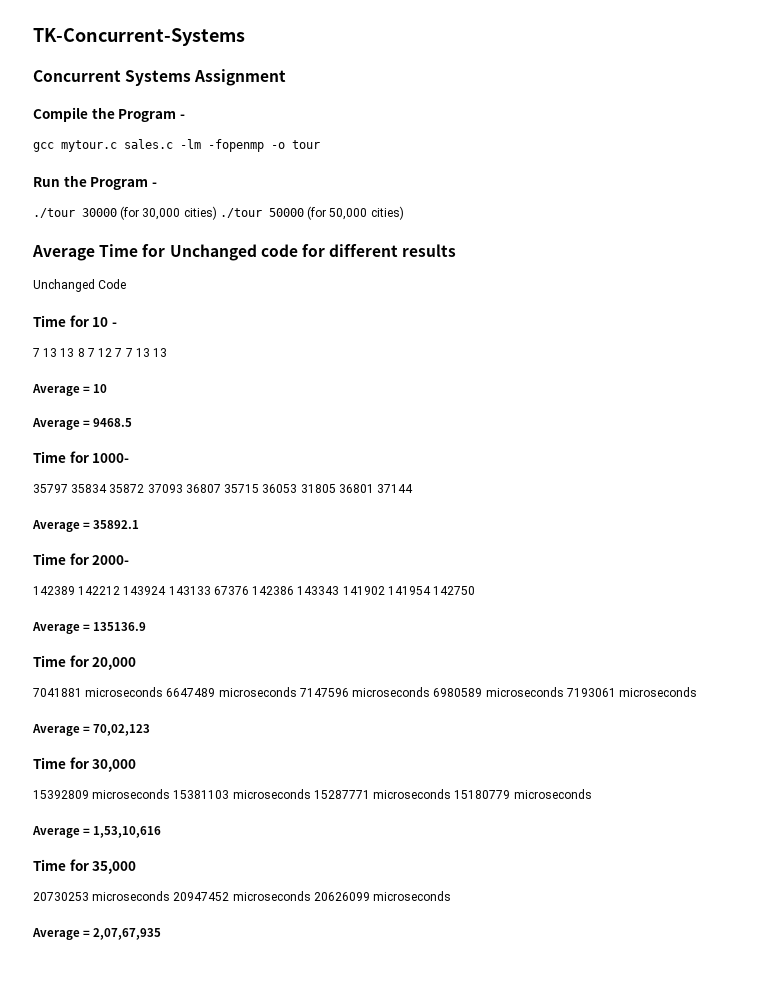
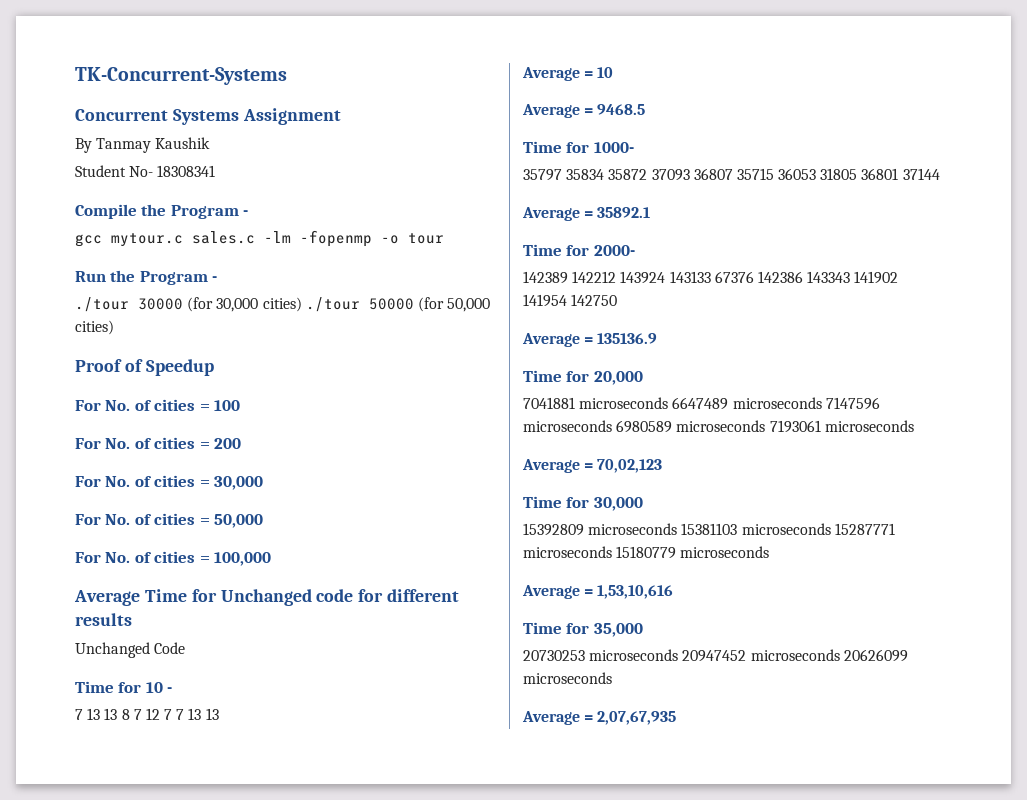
(287, 77) none -> [75,137,211,153] [75,165,216,177] // By Tanmay Kaushik // Student No- 18308341
(404, 213) none -> [75,359,214,376] [75,399,241,411] [75,437,242,449] [75,475,264,490] [75,513,264,528] [75,551,272,566] // Proof of Speedup // For No. of cities = 100 // For No. of cities = 200 // For No. of cities = 30,000 // For No. of cities = 50,000 // For No. of cities = 100,000

